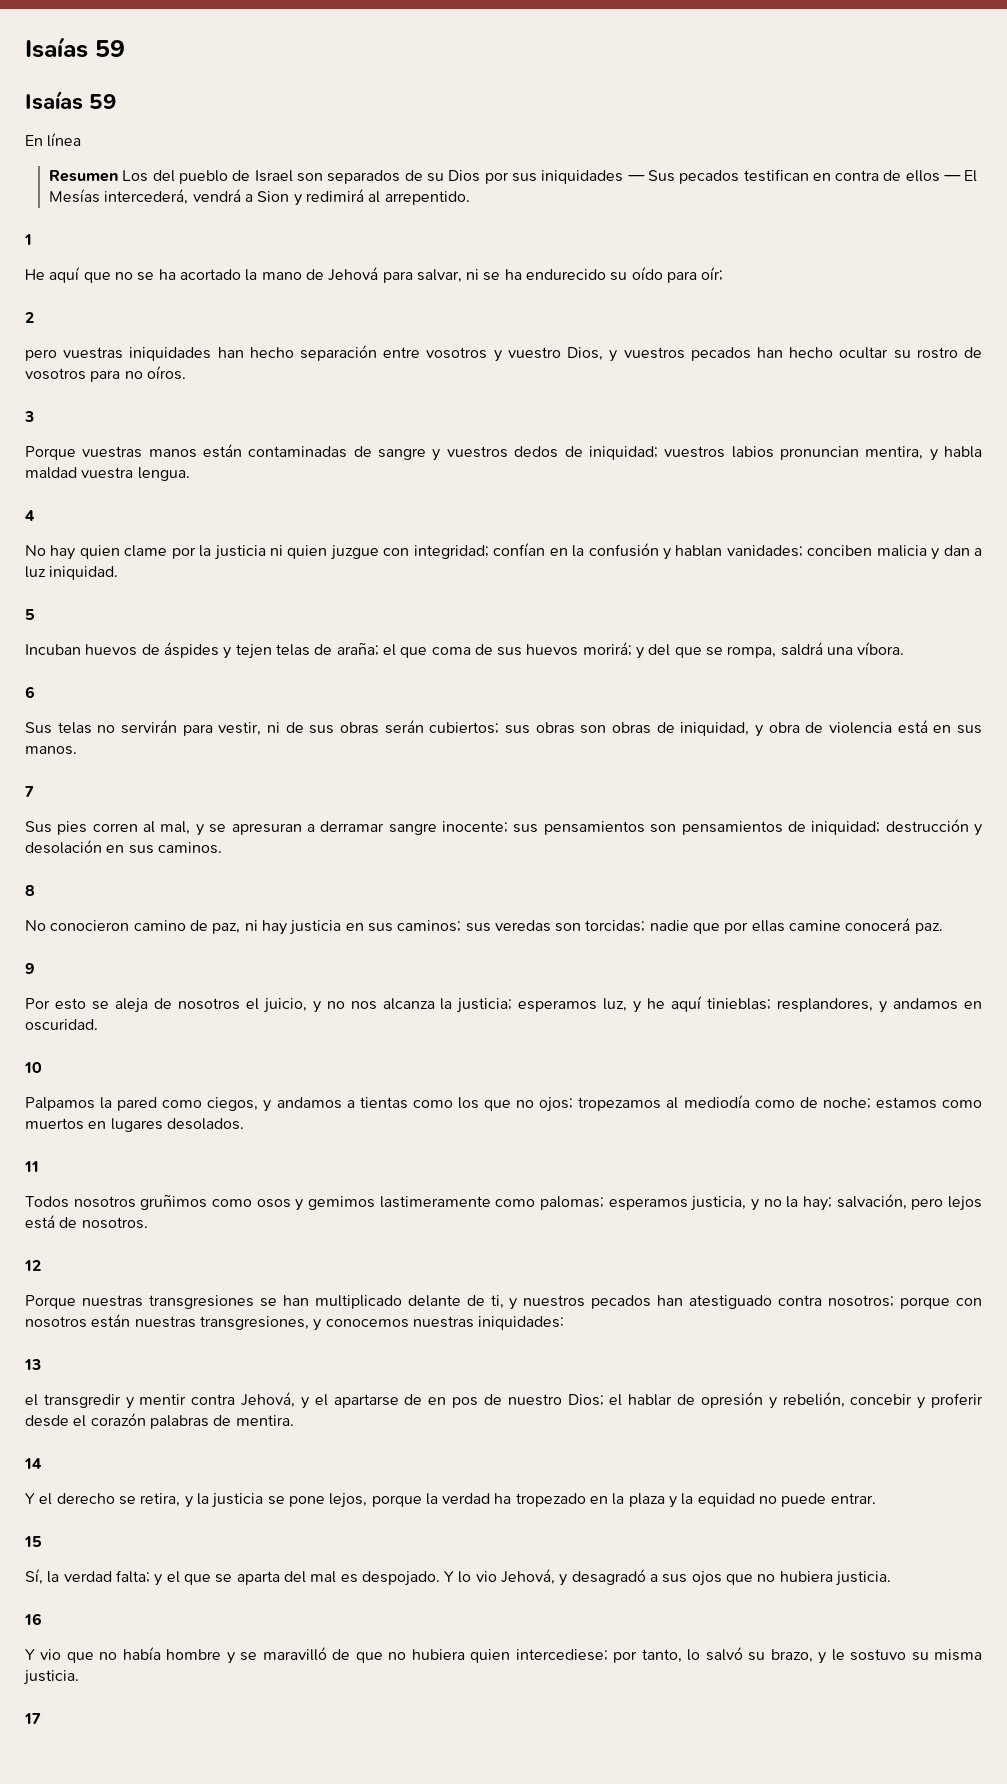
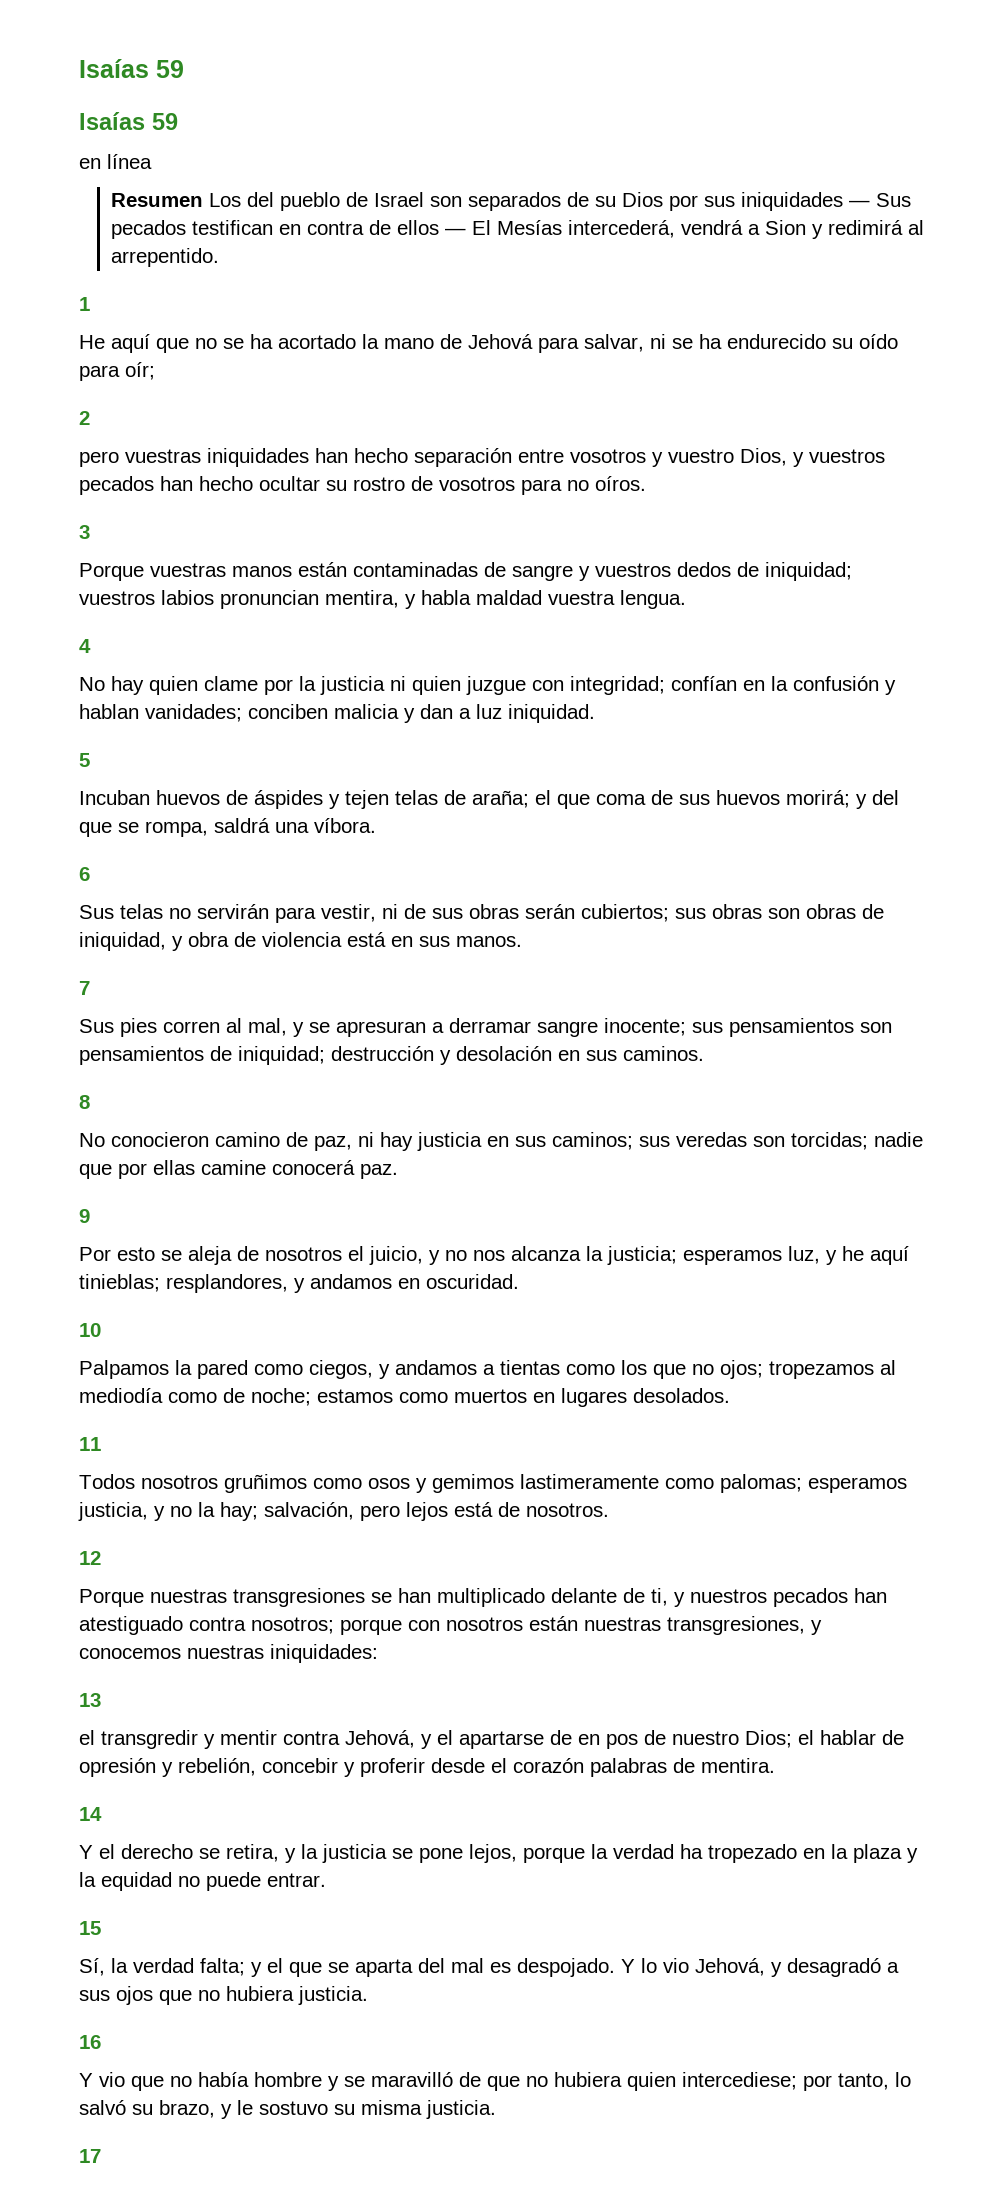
[25,135,43,146] En -> [79,158,101,169] en

